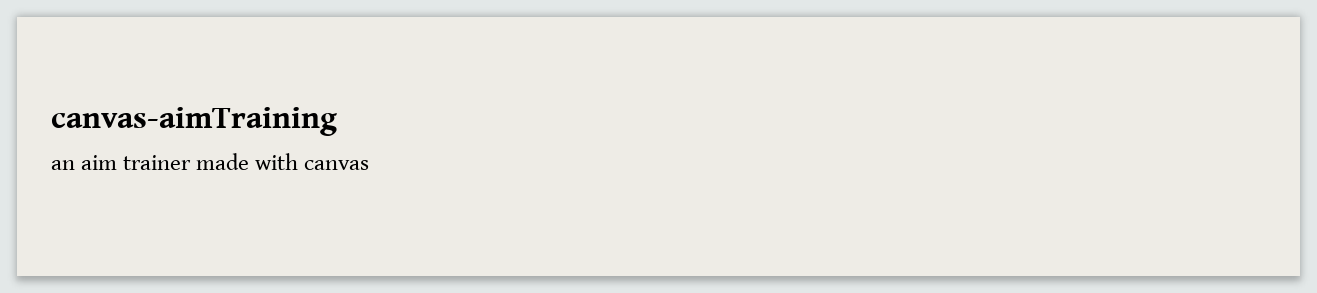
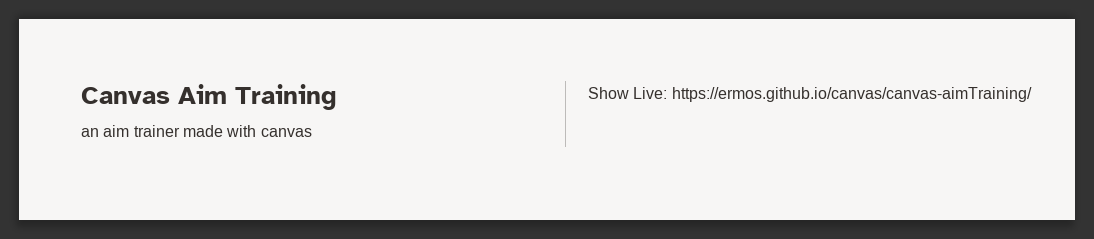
[51,107,337,136] canvas-aimTraining -> [81,84,337,110] Canvas Aim Training
(370, 165) none -> [588,87,1032,102] // Show Live: https://ermos.github.io/canvas/canvas-aimTraining/

